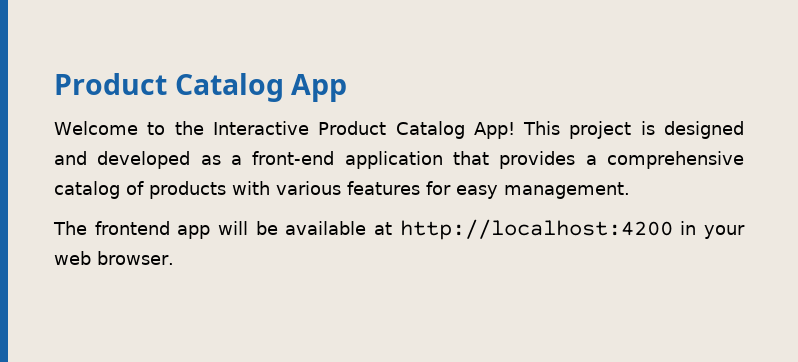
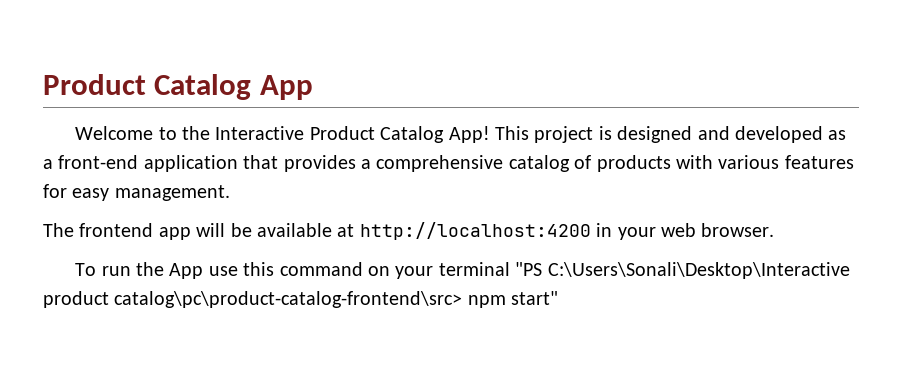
(174, 258) none -> [75,262,850,279] [43,291,559,308] // To run the App use this command on your terminal "PS C:\Users\Sonali\Desktop\Interactive product catalog\pc\product-catalog-frontend\src> npm start"

